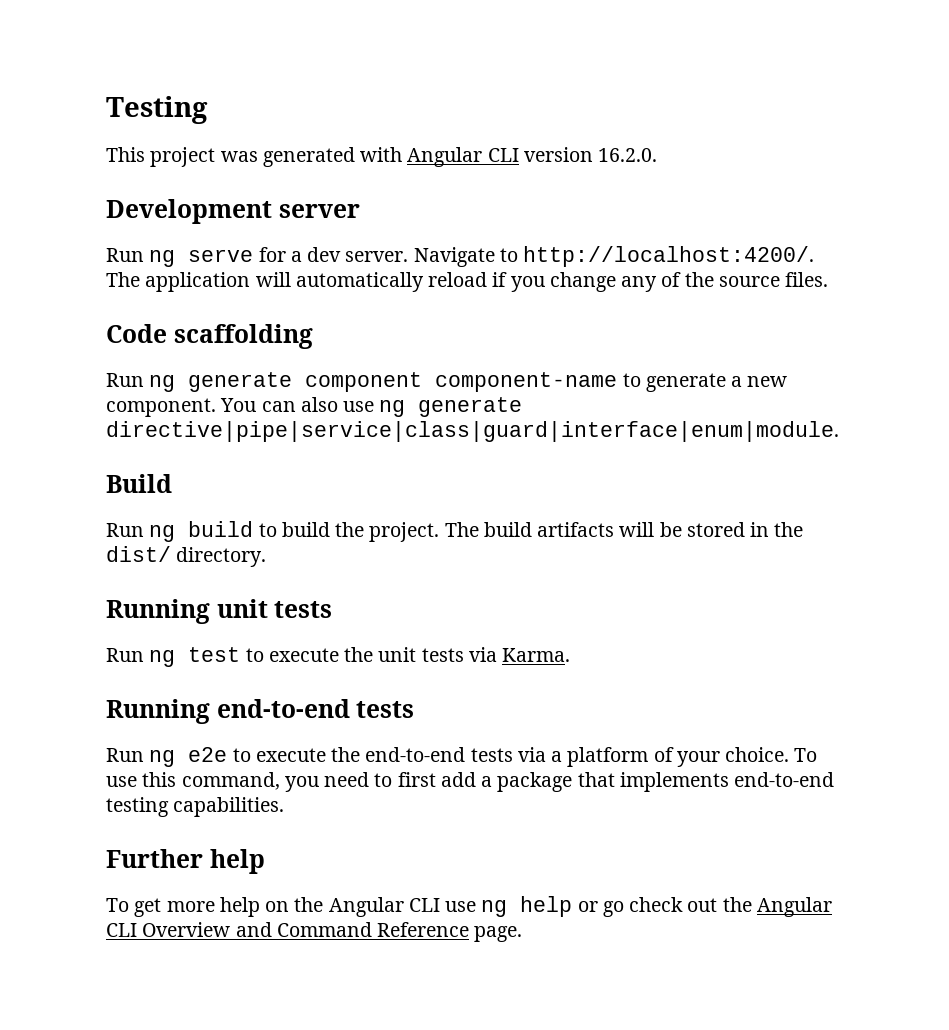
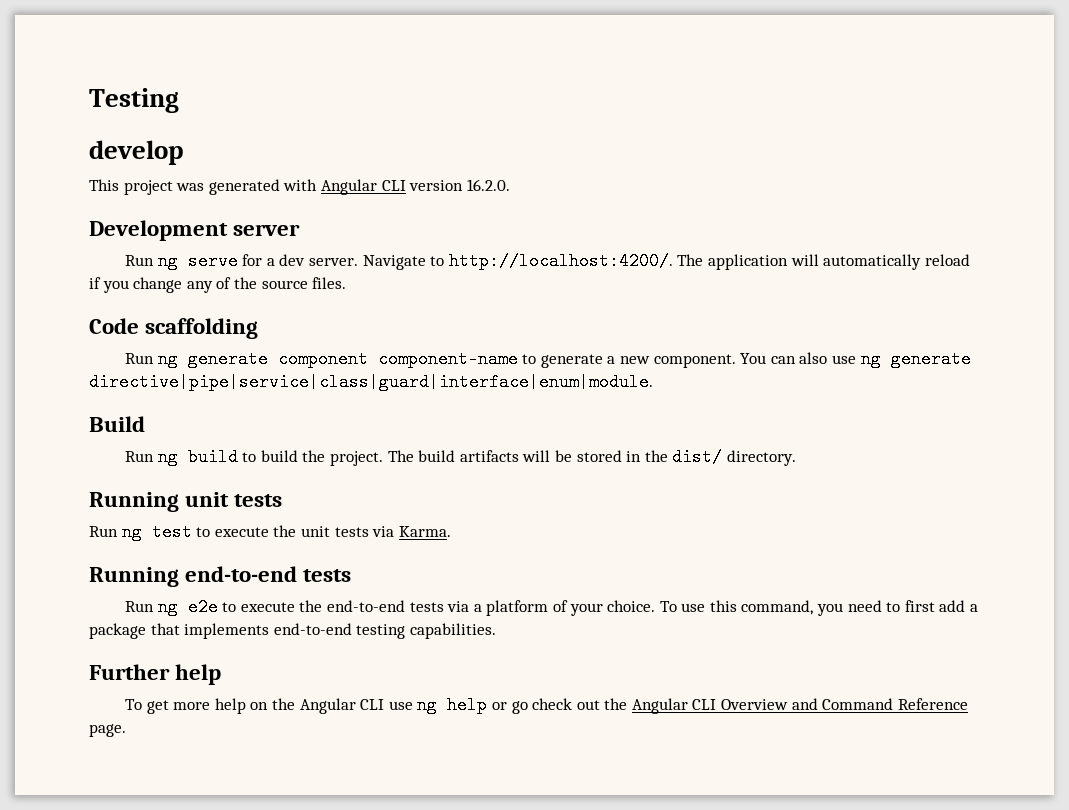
(208, 110) none -> [89,140,183,165] // develop

